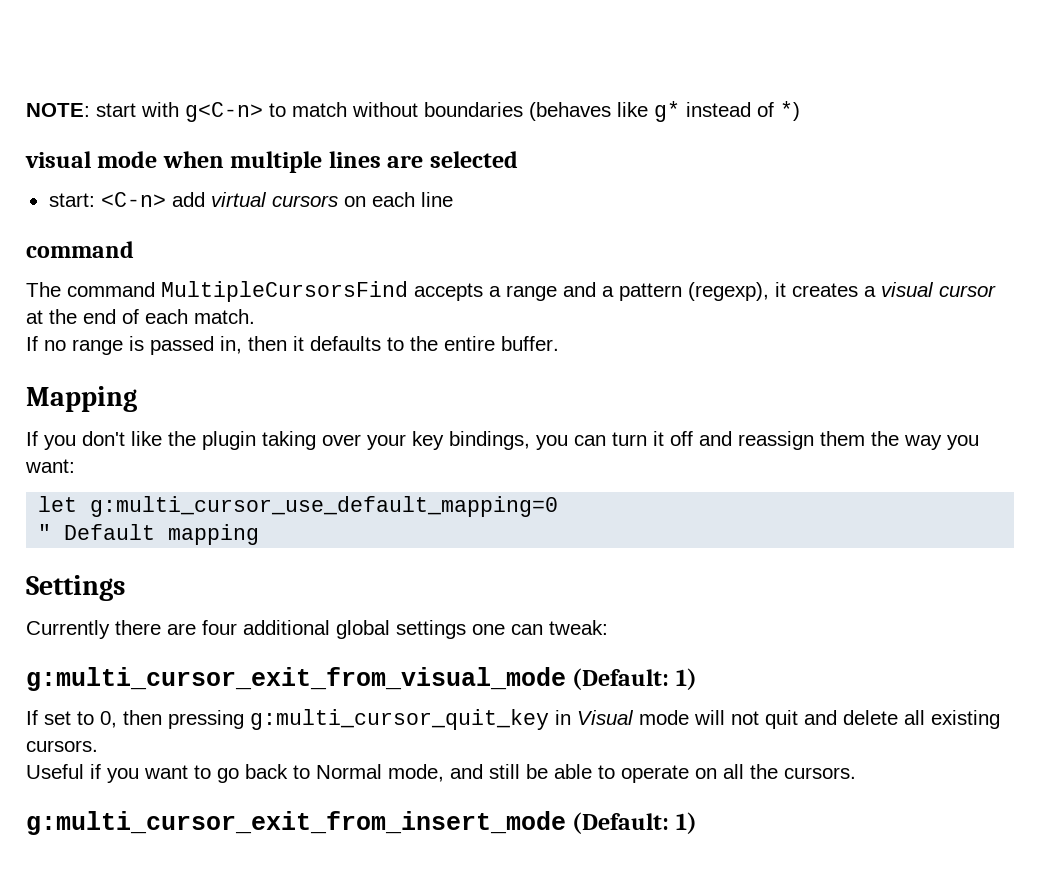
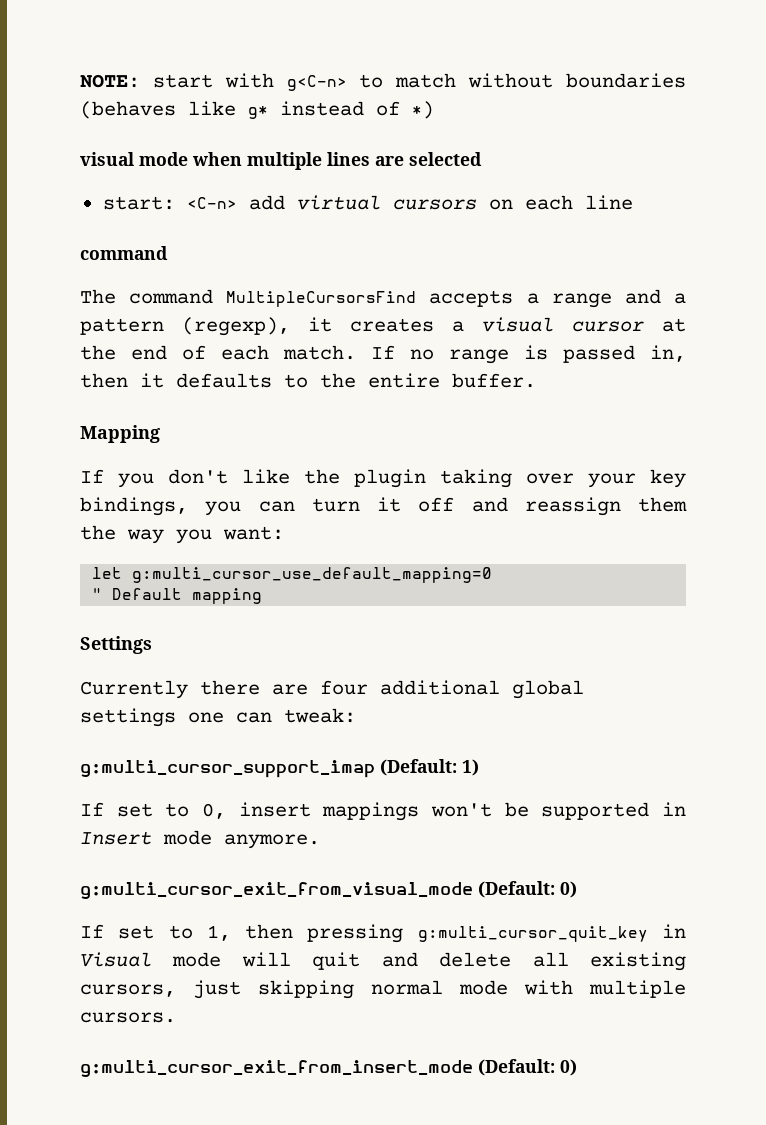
(255, 316) // -> (356, 352) none
[26,667,566,691] g:multi_cursor_exit_from_visual_mode -> [80,760,375,778] g:multi_cursor_support_imap
(117, 719) none -> [238,802,686,821] [80,830,320,849] [80,881,577,899] [80,924,231,941] insert mappings won't be supported in Insert mode anymore. // g:multi_cursor_exit_from_visual_mode (Default: 0) // If set to 1,
[731,711,759,725] not -> (291, 959) none
[26,740,98,752] [26,764,778,783] cursors. // Useful if you want to go back to Normal mode, and still be able to operate on all the -> [80,980,686,999] cursors, just skipping normal mode with multiple
[675,812,697,834] 1) -> [560,1059,577,1076] 0)

